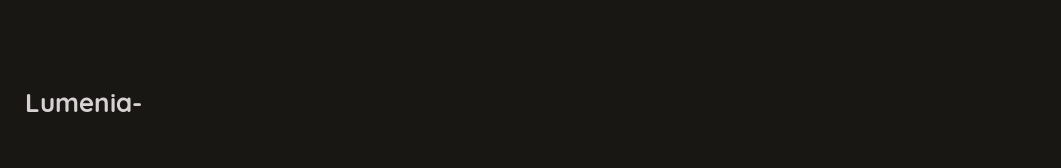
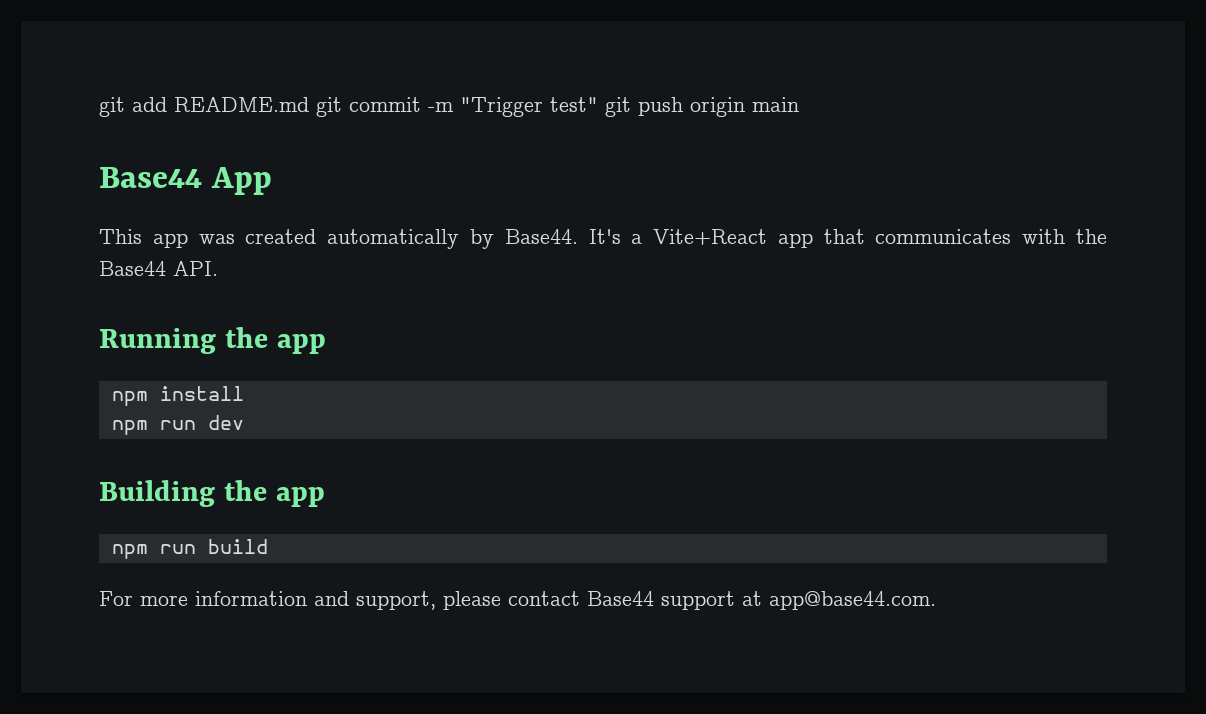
[25,94,142,112] Lumenia- -> [99,97,799,117] [99,167,272,195] [99,229,1108,249] [99,261,218,276] [99,327,326,354] [111,386,244,406] [111,415,244,435] [99,480,325,507] [111,539,268,559] [99,591,936,610] git add README.md git commit -m "Trigger test" git push origin main // Base44 App // This app was created automatically by Base44. It's a Vite+React app that communicates with the Base44 API. // Running the app // npm install // npm run dev // Building the app // npm run build // For more information and support, please contact Base44 support at app@base44.com.

